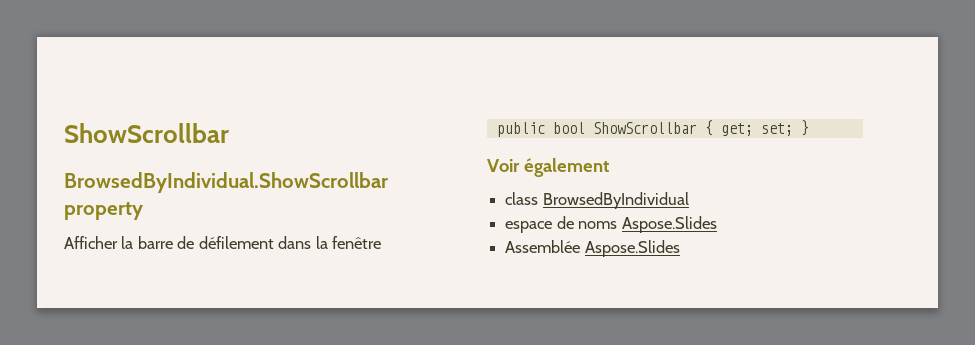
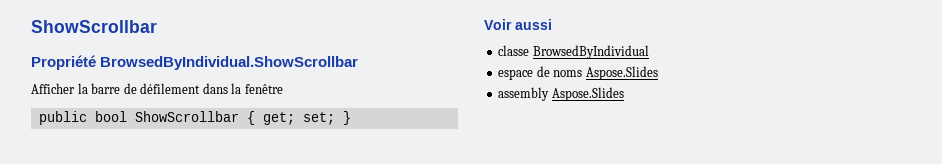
(229, 133) none -> [31,55,96,70] Propriété
[64,202,143,220] property -> (359, 63) none
[523,158,609,177] [505,192,539,205] également // class -> [515,19,552,30] [498,45,530,56] aussi // classe
[505,240,581,253] Assemblée -> [498,87,550,101] assembly

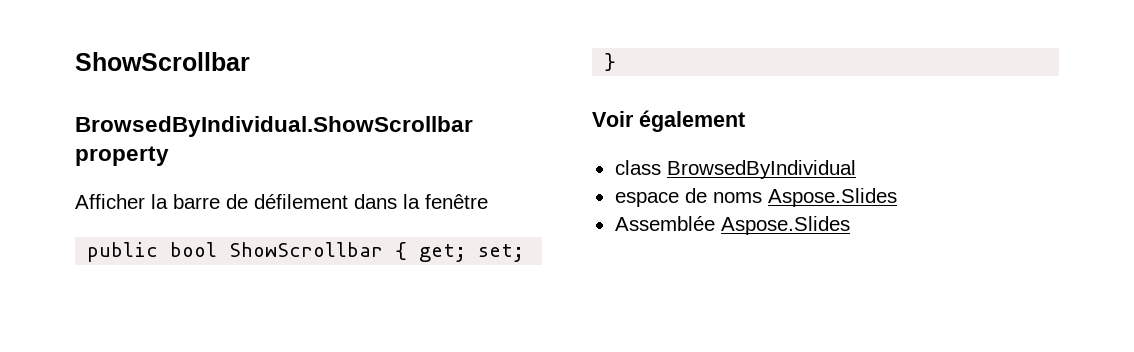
[31,55,96,70] Propriété -> (250, 61) none
(359, 63) none -> [75,146,169,166] property
[515,19,552,30] [498,45,530,56] aussi // classe -> [639,110,745,132] [614,160,661,175] également // class
[498,87,550,101] assembly -> [614,216,715,231] Assemblée

